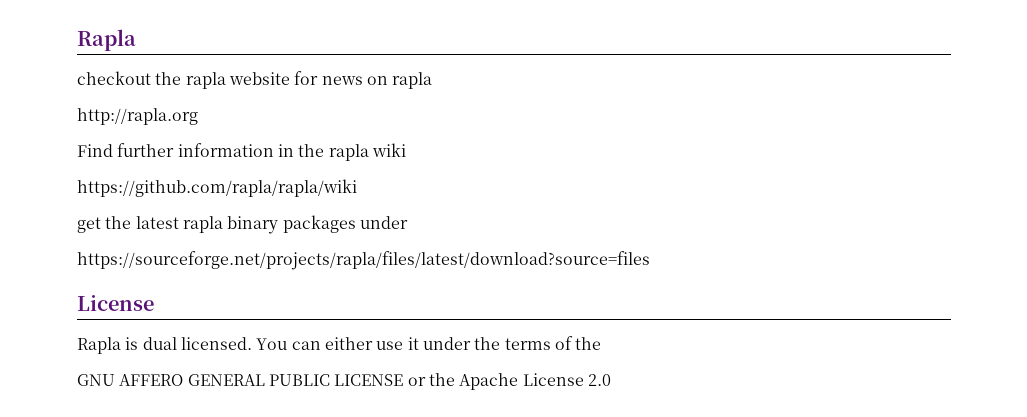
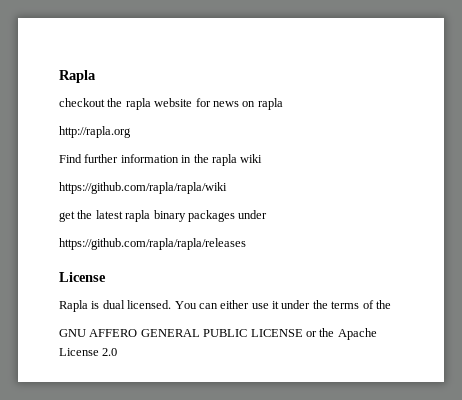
[77,251,650,270] https://sourceforge.net/projects/rapla/files/latest/download?source=files -> [59,238,246,250] https://github.com/rapla/rapla/releases

